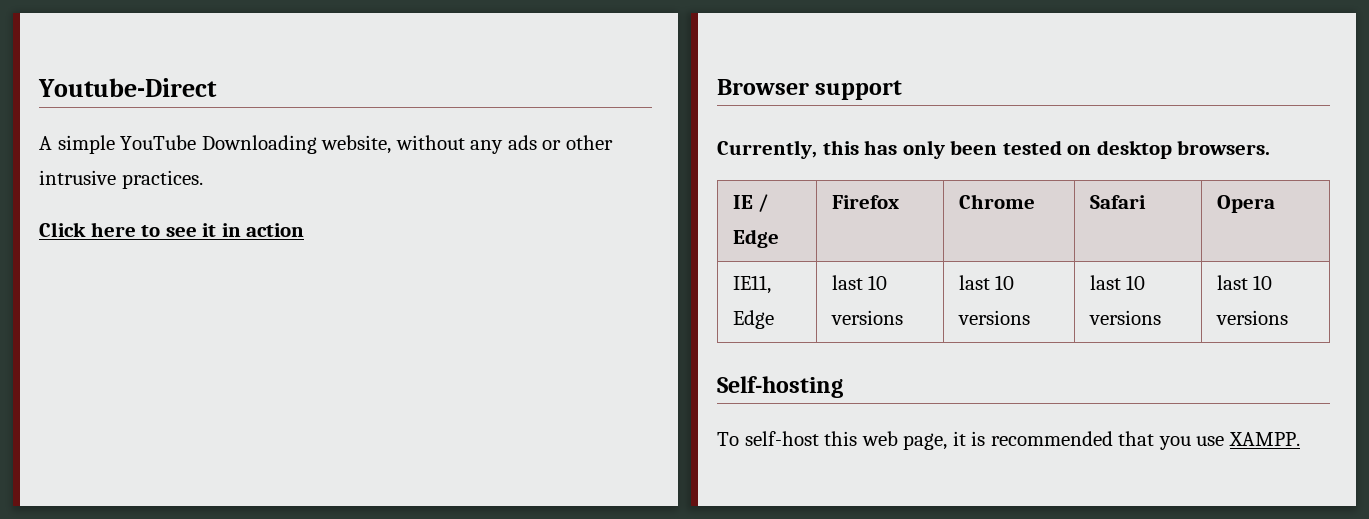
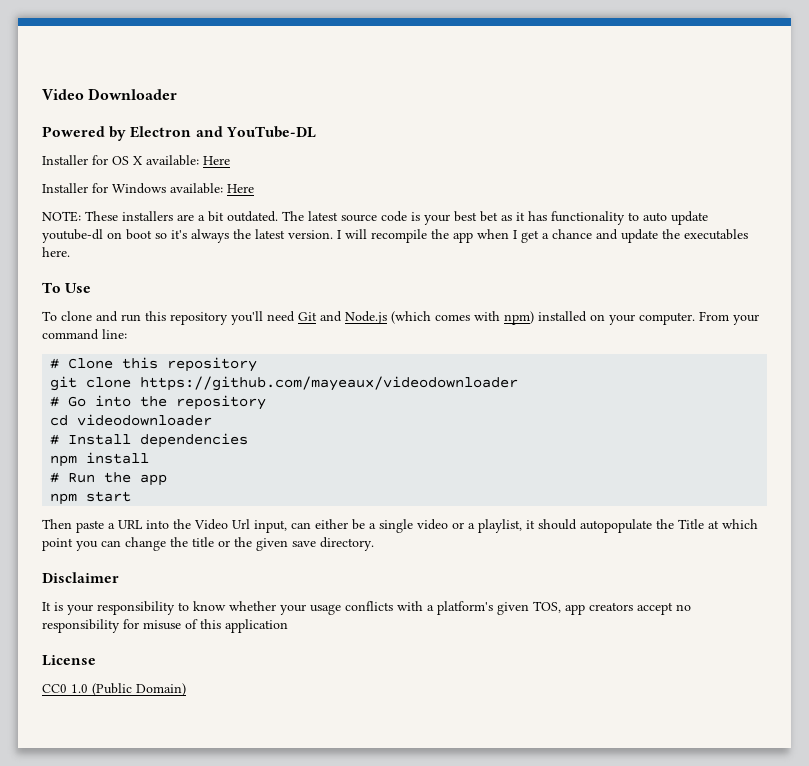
[38,78,217,97] [39,135,613,154] [39,170,203,189] [39,222,305,237] [717,79,903,100] [717,140,1271,159] [732,194,770,212] [732,229,779,248] [831,195,899,209] [958,194,1035,209] [1089,195,1146,209] [1216,195,1275,213] [732,275,771,294] [732,310,774,329] [831,275,888,290] [830,310,903,325] [958,275,1015,290] [957,310,1030,325] [1089,275,1146,290] [1088,310,1161,325] [1216,275,1273,290] [1215,310,1288,325] [717,376,843,398] [717,431,1300,450] Youtube-Direct // A simple YouTube Downloading website, without any ads or other intrusive practices. // Click here to see it in action // Browser support // Currently, this has only been tested on desktop browsers. // IE / Edge | Firefox | Chrome | Safari | Opera // IE11, Edge | last 10 versions | last 10 versions | last 10 versions | last 10 versions // Self-hosting // To self-host this web page, it is recommended that you use XAMPP. -> [42,88,178,100] [42,126,316,141] [42,155,230,166] [42,183,254,194] [42,211,708,225] [42,229,748,243] [42,247,70,257] [42,282,92,293] [42,311,759,325] [42,329,127,340] [50,357,258,372] [50,376,519,391] [50,395,267,410] [50,414,213,426] [50,433,249,448] [50,452,150,467] [50,472,168,486] [50,491,132,505] [42,519,758,533] [42,537,374,551] [42,572,119,583] [42,601,691,615] [42,619,288,633] [42,655,96,666] [42,683,186,696] Video Downloader // Powered by Electron and YouTube-DL // Installer for OS X available: Here // Installer for Windows available: Here // NOTE: These installers are a bit outdated. The latest source code is your best bet as it has functionality to auto update youtube-dl on boot so it's always the latest version. I will recompile the app when I get a chance and update the executables here. // To Use // To clone and run this repository you'll need Git and Node.js (which comes with npm) installed on your computer. From your command line: // # Clone this repository // git clone https://github.com/mayeaux/videodownloader // # Go into the repository // cd videodownloader // # Install dependencies // npm install // # Run the app // npm start // Then paste a URL into the Video Url input, can either be a single video or a playlist, it should autopopulate the Title at which point you can change the title or the given save directory. // Disclaimer // It is your responsibility to know whether your usage conflicts with a platform's given TOS, app creators accept no responsibility for misuse of this application // License // CC0 1.0 (Public Domain)

